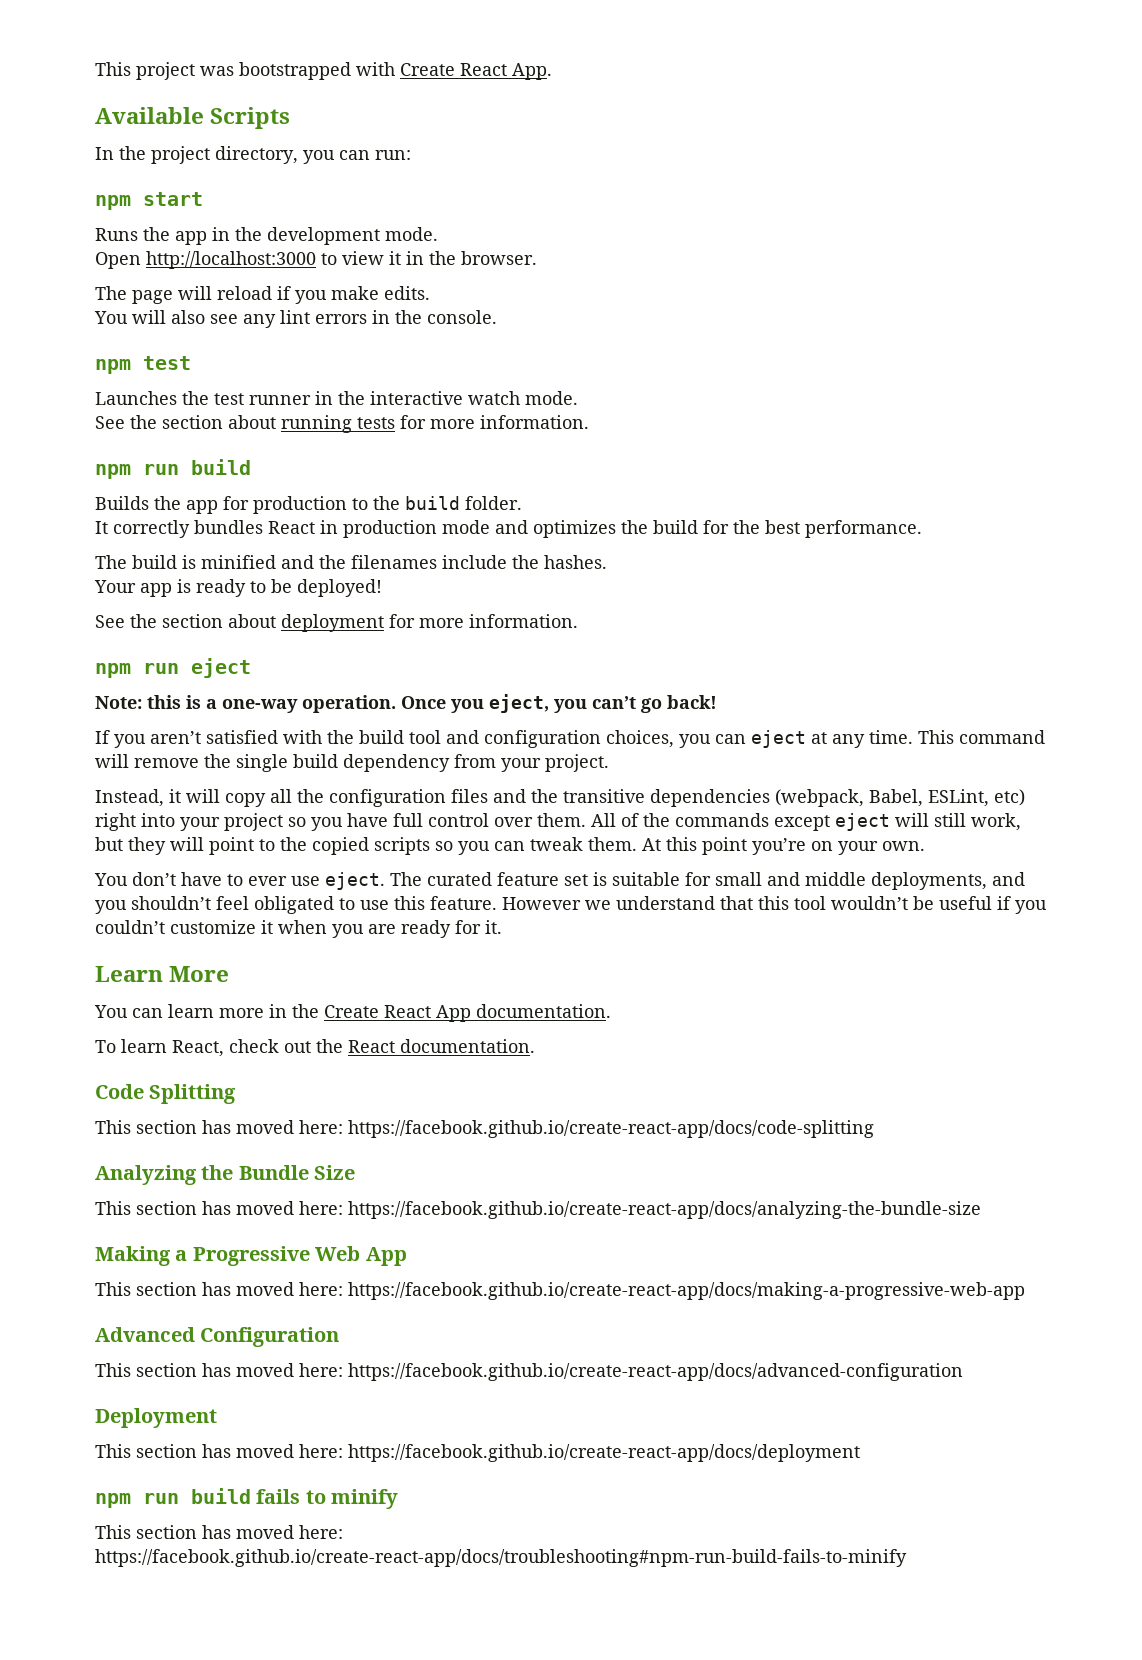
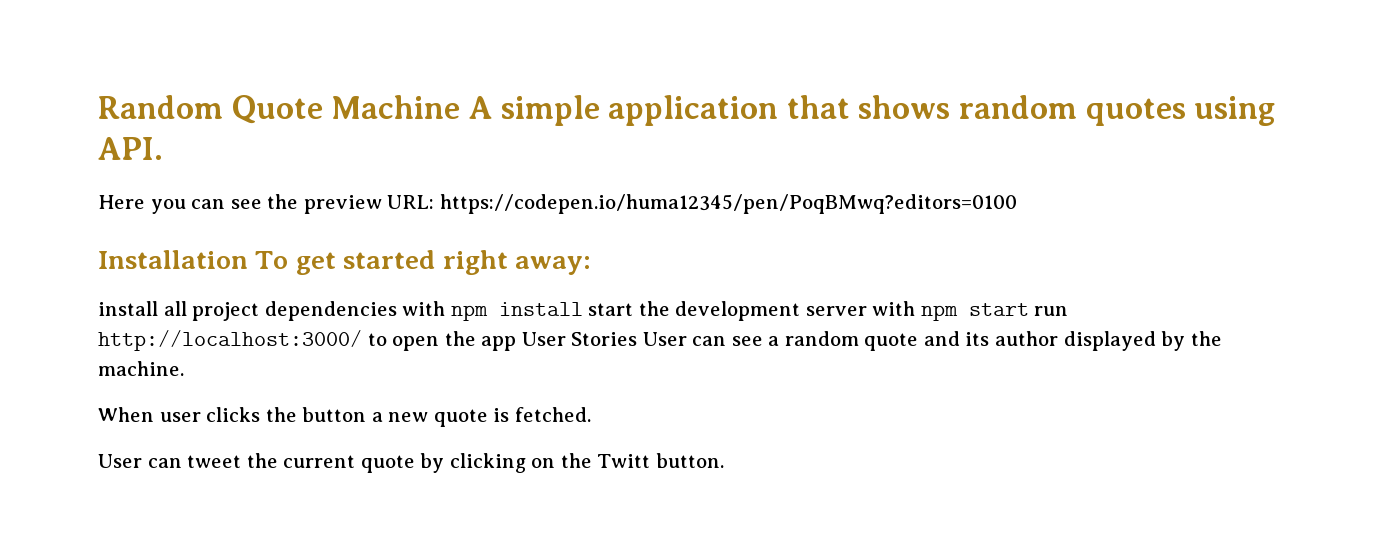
[95,62,552,80] [95,107,291,129] [95,146,411,164] [95,192,203,210] [95,227,438,245] [95,251,537,269] [95,286,430,304] [94,310,497,328] [95,356,191,374] [95,391,578,405] [95,415,589,433] [95,459,251,479] [95,496,522,514] [95,520,922,538] [95,555,607,569] [94,579,382,597] [95,614,578,632] [95,658,251,678] [95,694,717,713] [95,730,1045,748] [95,754,609,772] [95,789,1025,807] [95,813,1021,831] [95,837,925,855] [94,872,1025,890] [95,896,1047,914] [95,920,502,938] [95,966,230,982] [94,1004,611,1022] [95,1039,535,1057] [95,1084,237,1104] [95,1120,874,1138] [95,1165,356,1185] [95,1201,981,1219] [95,1246,407,1266] [95,1282,1025,1300] [95,1327,340,1347] [95,1363,963,1381] [95,1408,217,1428] [95,1444,860,1462] [95,1488,399,1509] [95,1525,343,1539] [95,1549,907,1567] This project was bootstrapped with Create React App. // Available Scripts // In the project directory, you can run: // npm start // Runs the app in the development mode. // Open http://localhost:3000 to view it in the browser. // The page will reload if you make edits. // You will also see any lint errors in the console. // npm test // Launches the test runner in the interactive watch mode. // See the section about running tests for more information. // npm run build // Builds the app for production to the build folder. // It correctly bundles React in production mode and optimizes the build for the best performance. // The build is minified and the filenames include the hashes. // Your app is ready to be deployed! // See the section about deployment for more information. // npm run eject // Note: this is a one-way operation. Once you eject, you can’t go back! // If you aren’t satisfied with the build tool and configuration choices, you can eject at any time. This command will remove the single build dependency from your project. // Instead, it will copy all the configuration files and the transitive dependencies (webpack, Babel, ESLint, etc) right into your project so you have full control over them. All of the commands except eject will still work, but they will point to the copied scripts so you can tweak them. At this point you’re on your own. // You don’t have to ever use eject. The curated feature set is suitable for small and middle deployments, and you shouldn’t feel obligated to use this feature. However we understand that this tool wouldn’t be useful if you couldn’t customize it when you are ready for it. // Learn More // You can learn more in the Create React App documentation. // To learn React, check out the React documentation. // Code Splitting // This section has moved here: https://facebook.github.io/create-react-app/docs/code-splitting // Analyzing the Bundle Size // This section has moved here: https://facebook.github.io/create-react-app/docs/analyzing-the-bundle-size // Making a Progressive Web App // This section has moved here: https://facebook.github.io/create-react-app/docs/making-a-progressive-web-app // Advanced Configuration // This section has moved here: https://facebook.github.io/create-react-app/docs/advanced-configuration // Deployment // This section has moved here: https://facebook.github.io/create-react-app/docs/deployment // npm run build fails to minify // This section has moved here: https://facebook.github.io/create-react-app/docs/troubleshooting#npm-run-build-fails-to-minify -> [98,95,1277,126] [98,137,163,160] [98,194,1017,214] [98,250,592,275] [98,301,1069,321] [98,330,1222,351] [98,361,184,376] [98,407,591,427] [98,453,724,473] Random Quote Machine A simple application that shows random quotes using API. // Here you can see the preview URL: https://codepen.io/huma12345/pen/PoqBMwq?editors=0100 // Installation To get started right away: // install all project dependencies with npm install start the development server with npm start run http://localhost:3000/ to open the app User Stories User can see a random quote and its author displayed by the machine. // When user clicks the button a new quote is fetched. // User can tweet the current quote by clicking on the Twitt button.

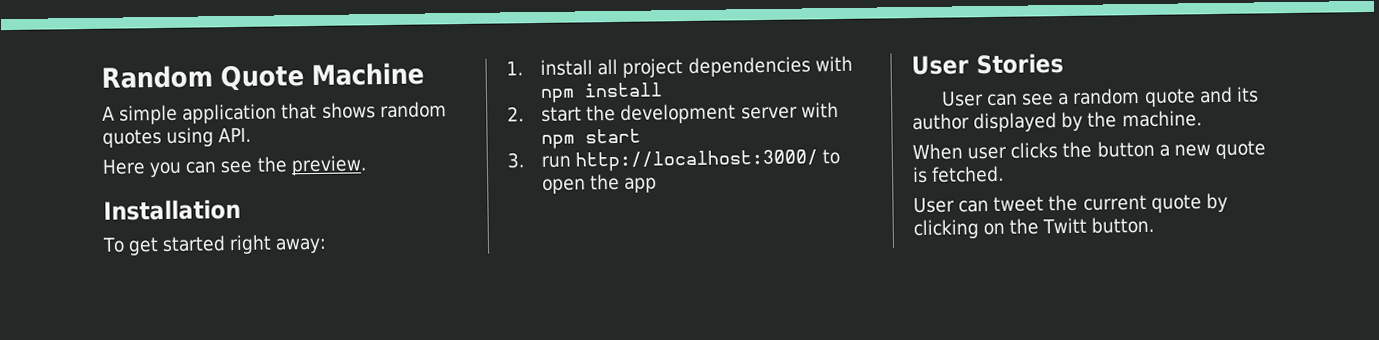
(461, 107) none -> (424, 74) //
[303,194,1017,214] preview URL: https://codepen.io/huma12345/pen/PoqBMwq?editors=0100 -> [290,155,367,176] preview.
(248, 259) none -> (241, 209) //
(592, 265) none -> [506,61,523,76] 1.
(583, 309) none -> [507,106,524,122] // 2.
(1029, 309) none -> [507,152,524,169] // 3.
(517, 343) none -> (658, 185) //
(638, 339) none -> (1064, 64) //

